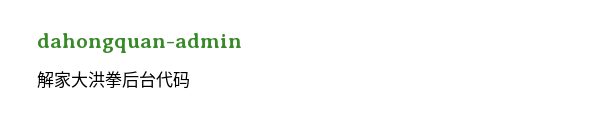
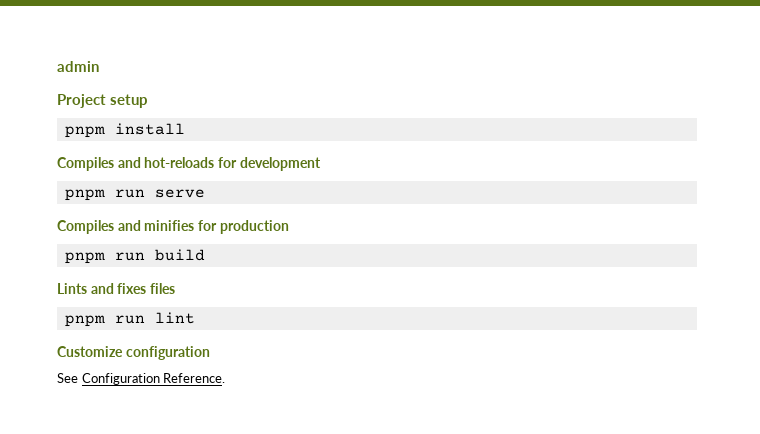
[37,33,242,53] [37,71,190,89] dahongquan-admin // 解家大洪拳后台代码 -> [57,61,99,72] [57,94,148,108] [64,123,185,138] [57,157,321,171] [64,189,205,201] [57,220,289,234] [64,249,205,264] [57,283,175,294] [64,312,195,327] [57,346,210,360] [57,373,226,385] admin // Project setup // pnpm install // Compiles and hot-reloads for development // pnpm run serve // Compiles and minifies for production // pnpm run build // Lints and fixes files // pnpm run lint // Customize configuration // See Configuration Reference.

